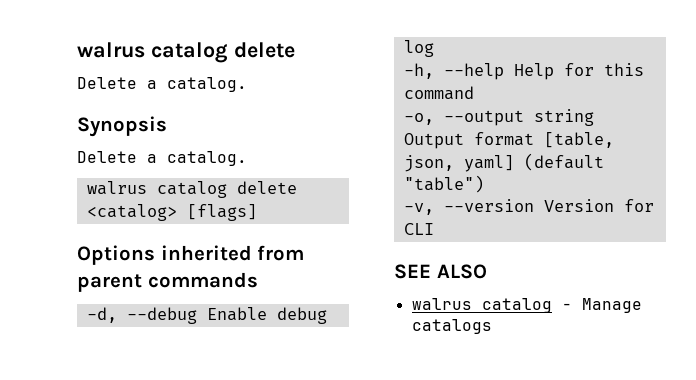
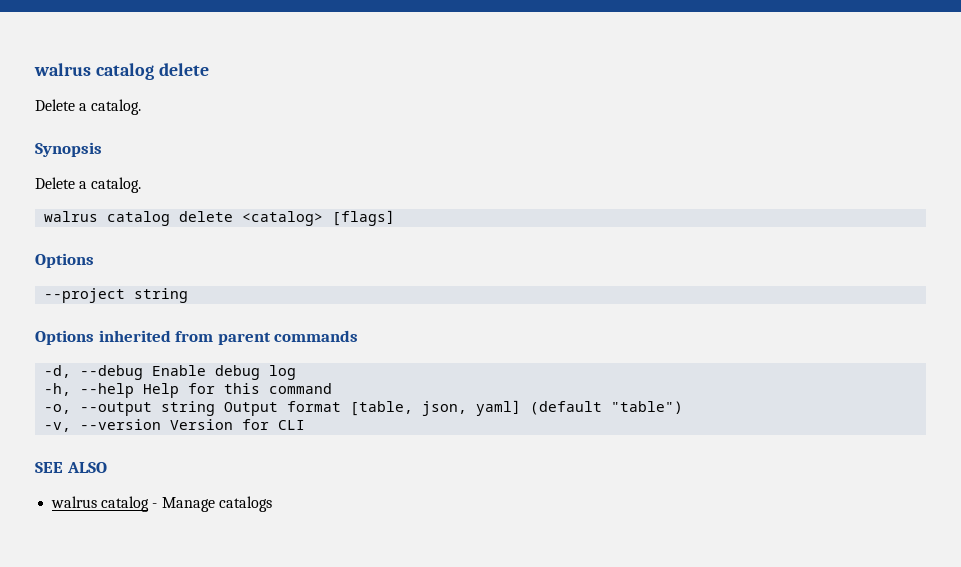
(155, 255) none -> [44,288,189,303] [35,330,94,345] // --project string // Options

